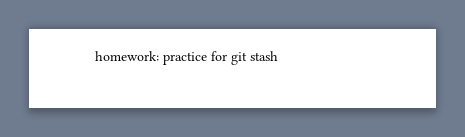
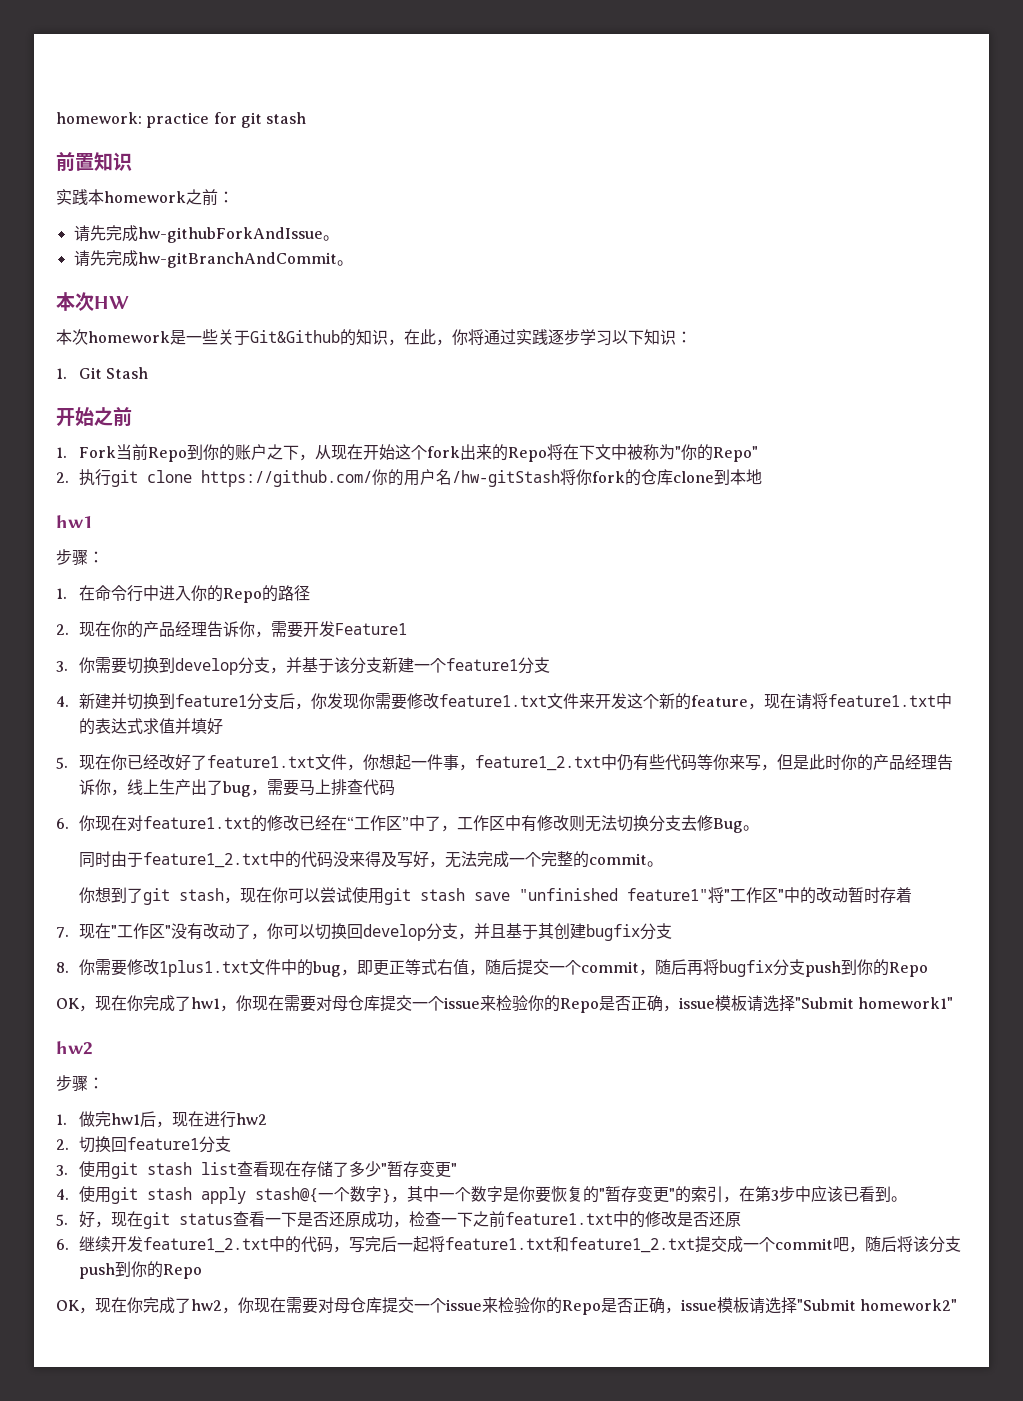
(278, 56) none -> [56,152,132,172] [56,189,234,206] [73,225,339,243] [73,250,353,268] [56,292,129,311] [56,329,692,346] [56,367,149,379] [56,407,132,427] [56,444,759,462] [56,469,763,487] [56,515,93,528] [56,549,104,565] [56,585,311,603] [56,621,408,638] [56,657,551,675] [56,693,953,710] [79,718,224,735] [56,754,954,771] [79,779,396,797] [56,815,760,833] [79,851,664,868] [79,887,913,905] [56,923,673,941] [56,959,929,977] [56,995,954,1013] [56,1041,93,1055] [56,1075,104,1091] [56,1111,268,1128] [56,1136,232,1153] [56,1161,458,1179] [56,1185,908,1204] [56,1211,742,1229] [56,1236,962,1253] [79,1261,203,1279] [56,1297,958,1315] // 前置知识 // 实践本homework之前： // 请先完成hw-githubForkAndIssue。 // 请先完成hw-gitBranchAndCommit。 // 本次HW // 本次homework是一些关于Git&Github的知识，在此，你将通过实践逐步学习以下知识： // 1. Git Stash // 开始之前 // 1. Fork当前Repo到你的账户之下，从现在开始这个fork出来的Repo将在下文中被称为"你的Repo" // 2.执行git clone https://github.com/你的用户名/hw-gitStash将你fork的仓库clone到本地 // hw1 // 步骤： // 1.在命令行中进入你的Repo的路径 // 2.现在你的产品经理告诉你，需要开发Feature1 // 3.你需要切换到develop分支，并基于该分支新建一个feature1分支 // 4.新建并切换到feature1分支后，你发现你需要修改feature1.txt文件来开发这个新的feature，现在请将feature1.txt中的表达式求值并填好 // 5.现在你已经改好了feature1.txt文件，你想起一件事，feature1_2.txt中仍有些代码等你来写，但是此时你的产品经理告诉你，线上生产出了bug，需要马上排查代码 // 6.你现在对feature1.txt的修改已经在“工作区”中了，工作区中有修改则无法切换分支去修Bug。 // 同时由于feature1_2.txt中的代码没来得及写好，无法完成一个完整的commit。 // 你想到了git stash，现在你可以尝试使用git stash save "unfinished feature1"将"工作区"中的改动暂时存着 // 7.现在"工作区"没有改动了，你可以切换回develop分支，并且基于其创建bugfix分支 // 8.你需要修改1plus1.txt文件中的bug，即更正等式右值，随后提交一个commit，随后再将bugfix分支push到你的Repo // OK，现在你完成了hw1，你现在需要对母仓库提交一个issue来检验你的Repo是否正确，issue模板请选择"Submit homework1" // hw2 // 步骤： // 1.做完hw1后，现在进行hw2 // 2.切换回feature1分支 // 3.使用git stash list查看现在存储了多少"暂存变更" // 4.使用git stash apply stash@{一个数字}，其中一个数字是你要恢复的"暂存变更"的索引，在第3步中应该已看到。 // 5.好，现在git status查看一下是否还原成功，检查一下之前feature1.txt中的修改是否还原 // 6.继续开发feature1_2.txt中的代码，写完后一起将feature1.txt和feature1_2.txt提交成一个commit吧，随后将该分支push到你的Repo // OK，现在你完成了hw2，你现在需要对母仓库提交一个issue来检验你的Repo是否正确，issue模板请选择"Submit homework2"

